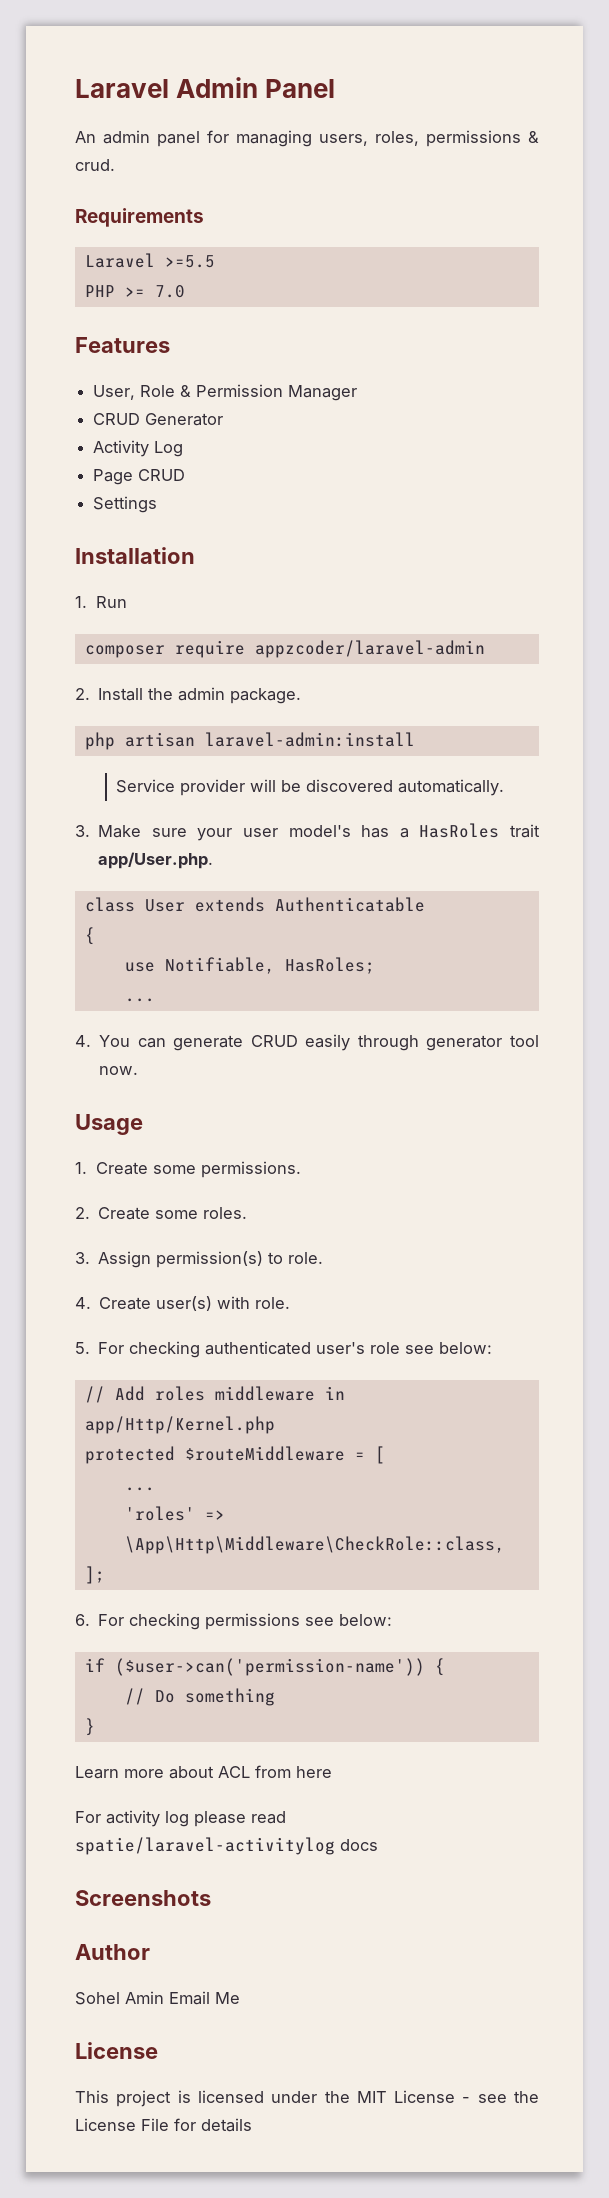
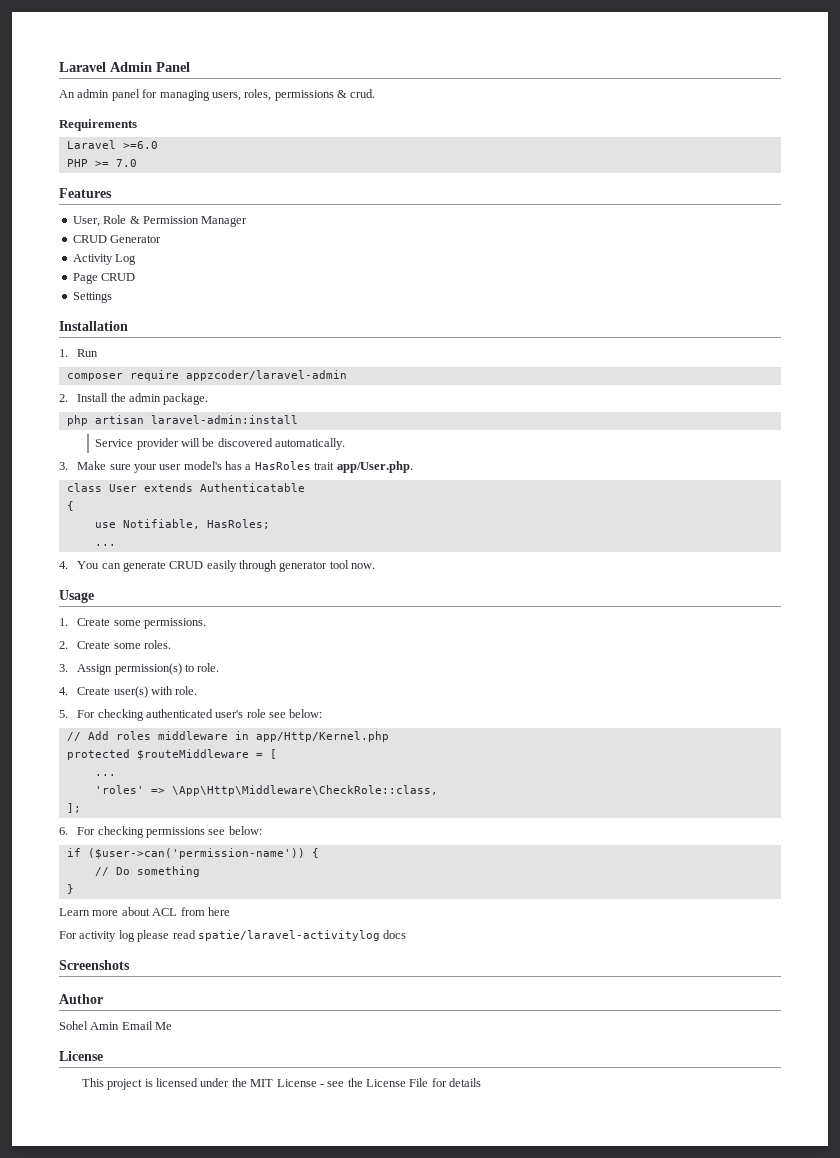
[164,255,215,268] >=5.5 -> [122,141,158,149] >=6.0

